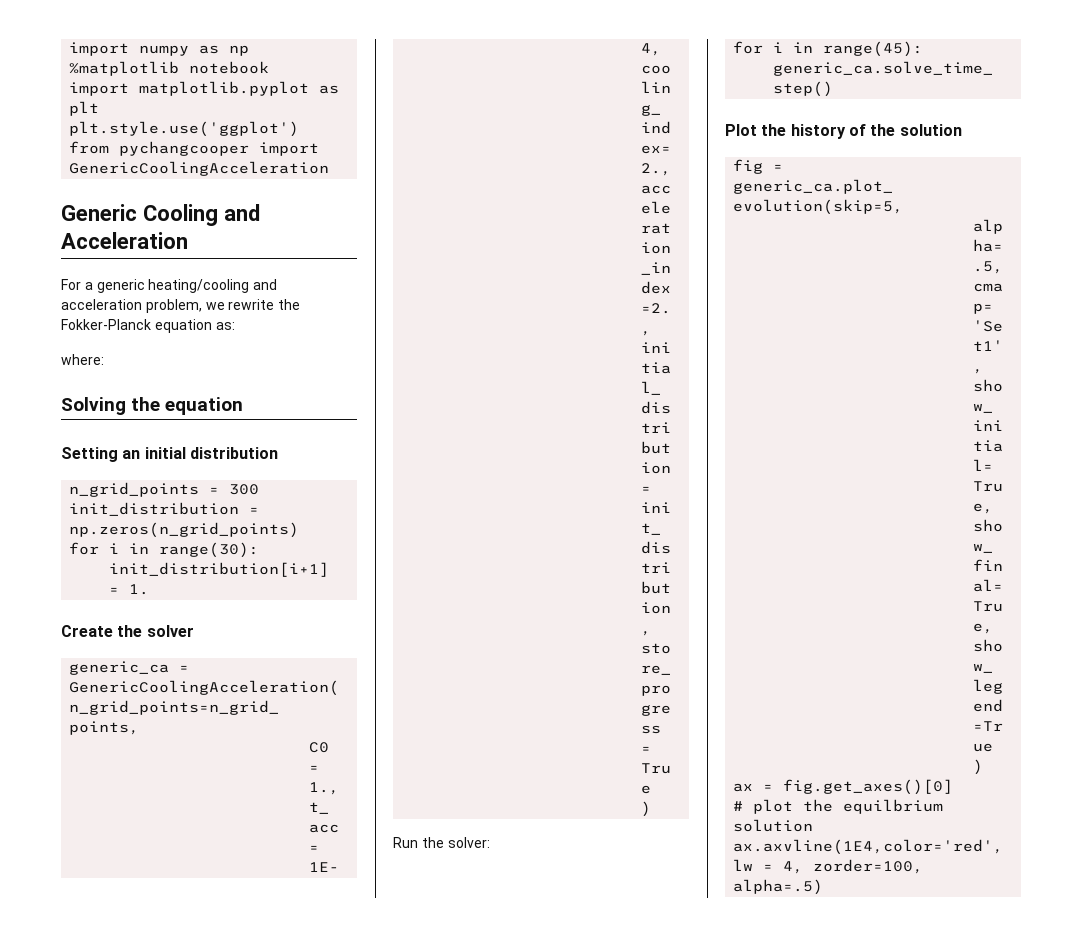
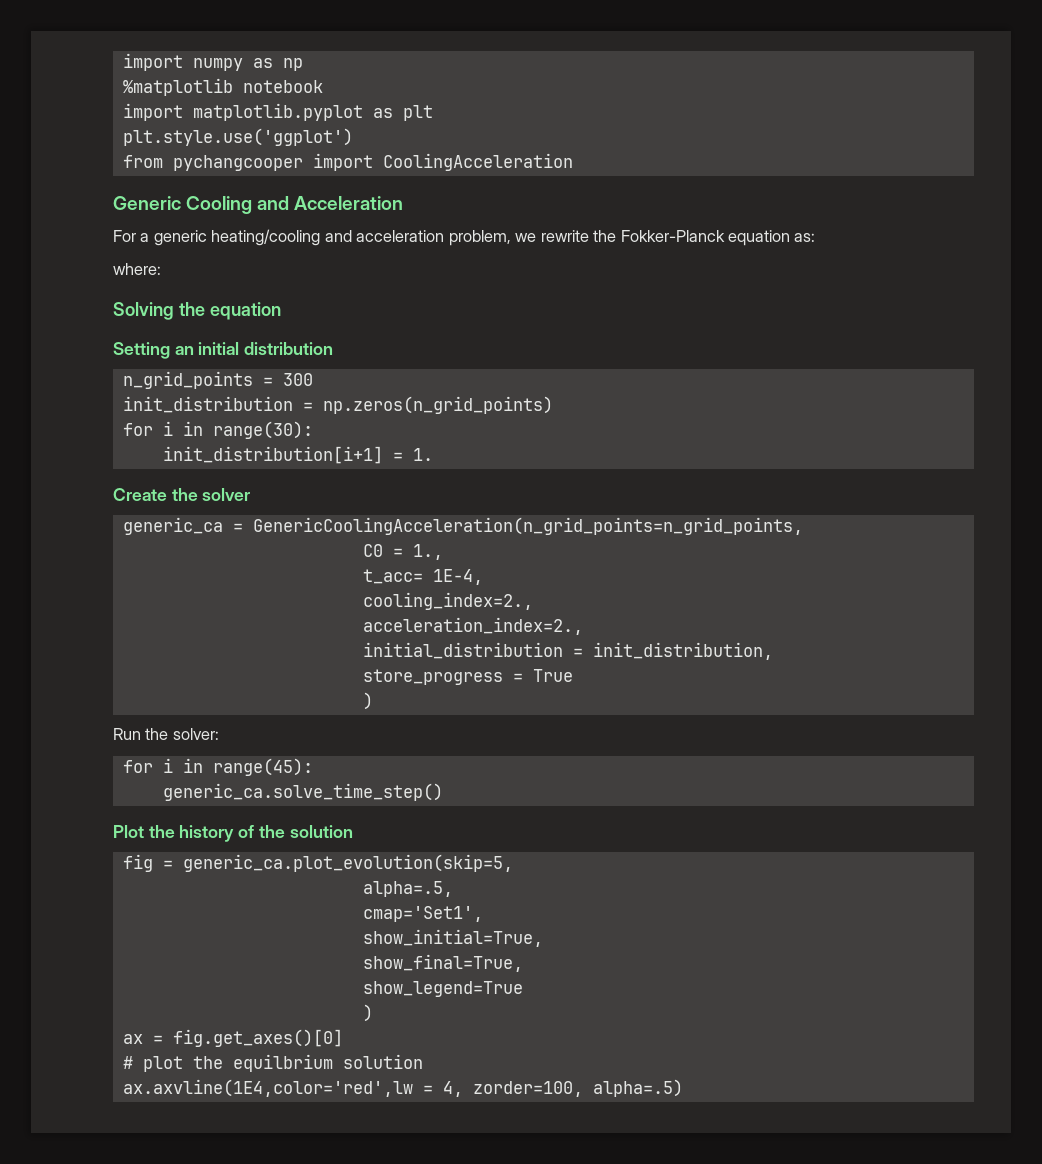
[69,161,330,176] GenericCoolingAcceleration -> [382,153,573,171] CoolingAcceleration

